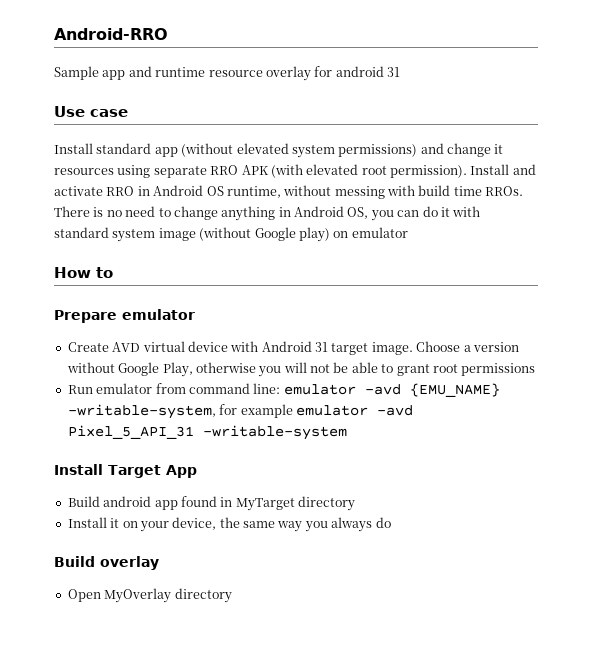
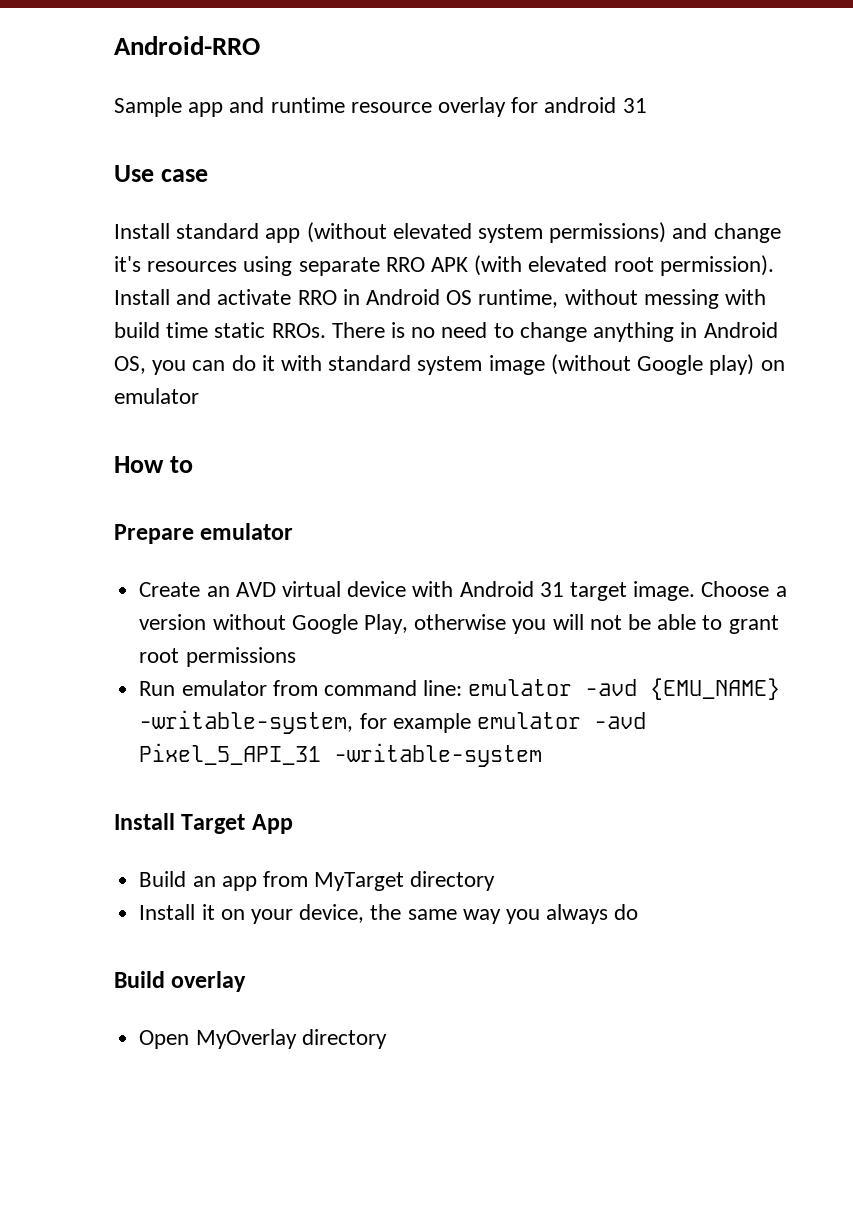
[494,144,504,154] it -> [114,256,141,272] it's
(482, 191) none -> [214,322,266,338] static
(109, 347) none -> [206,586,230,597] an
[103,496,233,510] android app found in -> [192,871,308,891] an app from

